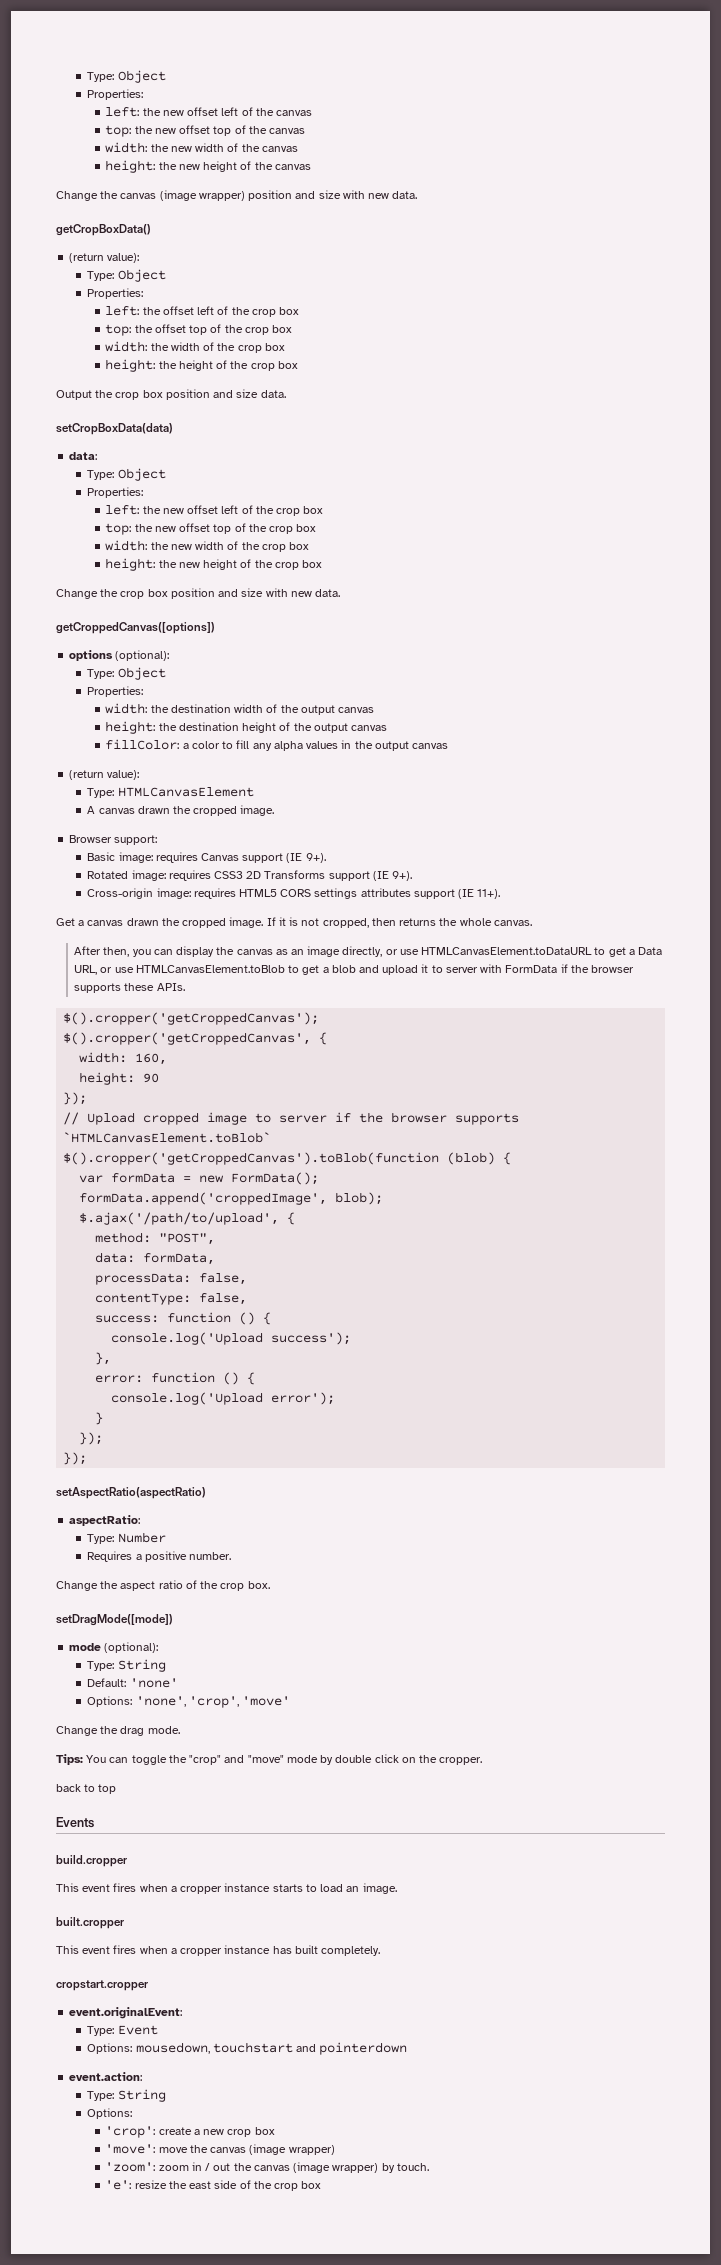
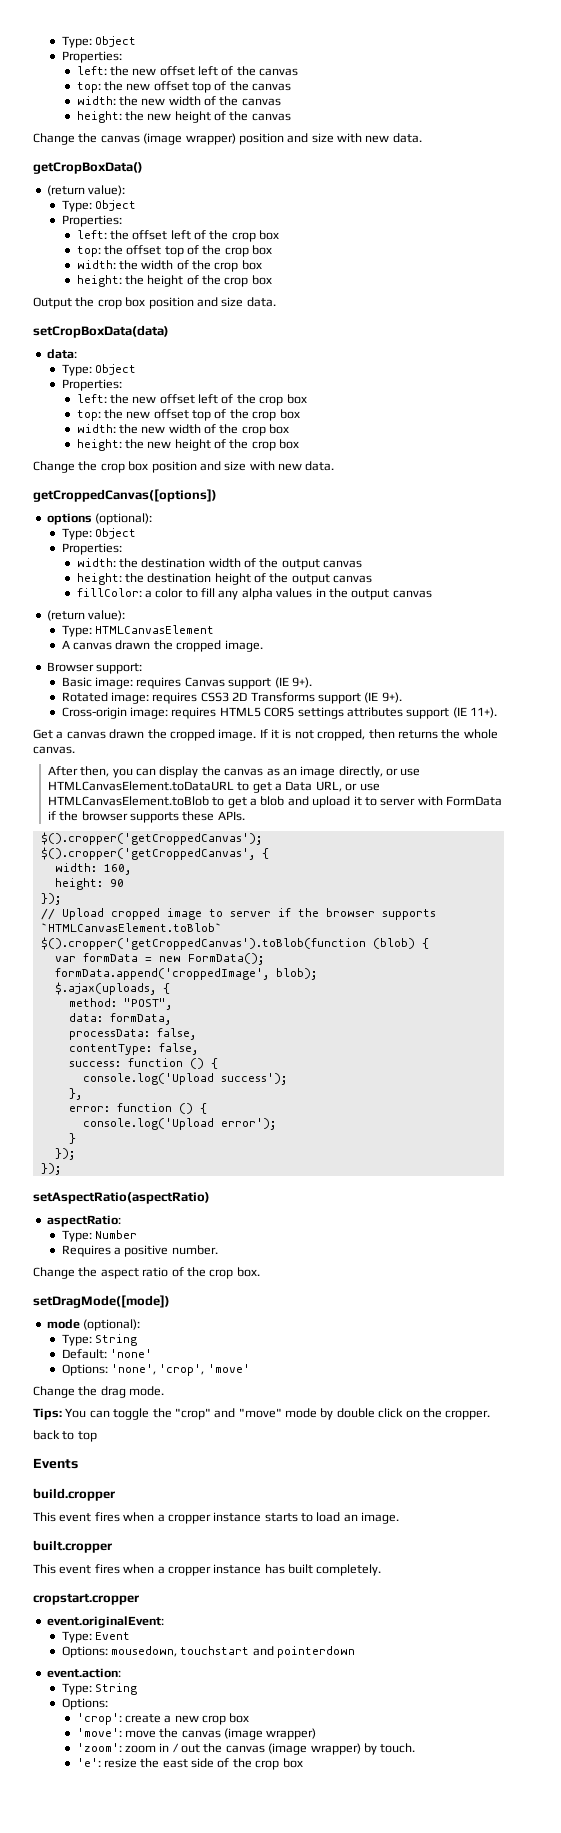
[79,1212,280,1225] $.ajax('/path/to/upload', -> [54,982,156,995] $.ajax(uploads,

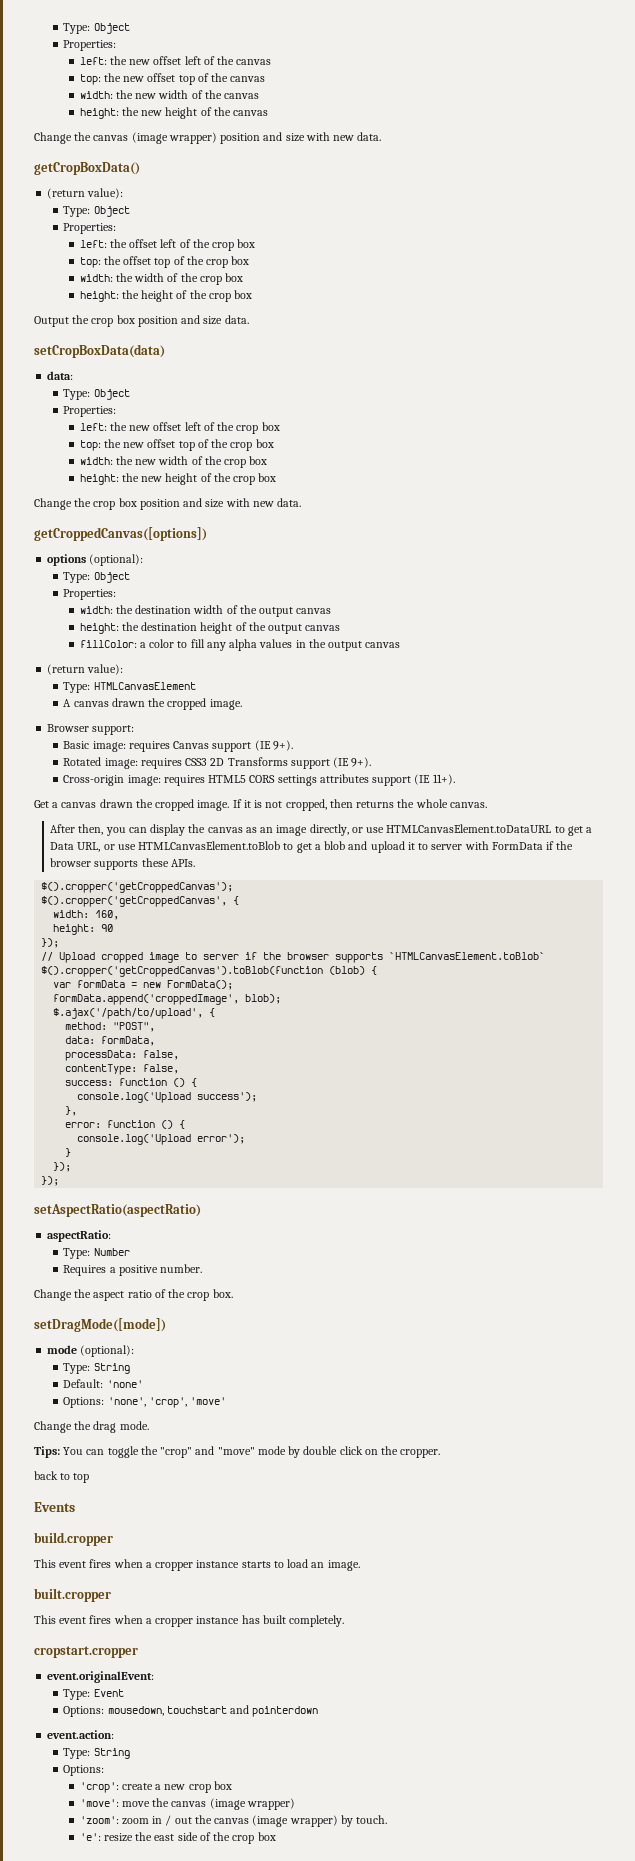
[54,982,156,995] $.ajax(uploads, -> [53,1008,204,1019] $.ajax('/path/to/upload',

